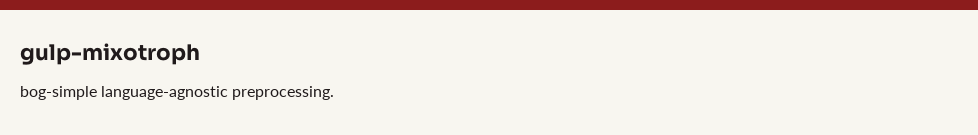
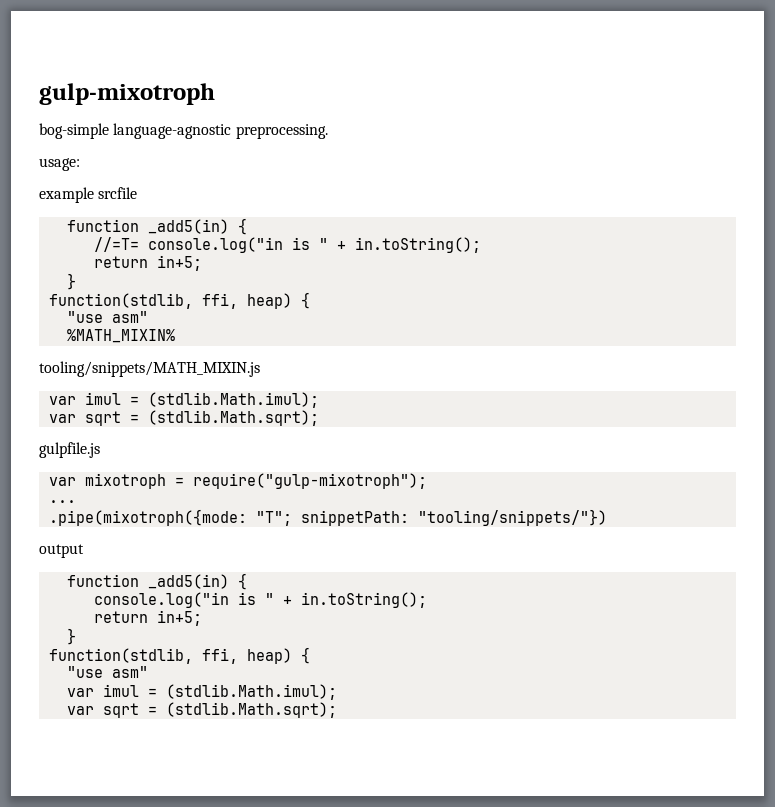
(335, 93) none -> [39,158,80,171] [39,187,138,203] [66,218,247,235] [93,237,481,253] [93,255,202,271] [66,273,76,290] [48,292,310,309] [66,311,148,323] [66,329,175,343] [39,361,260,377] [48,392,319,408] [48,410,319,426] [39,442,100,458] [48,473,427,489] [48,500,76,503] [48,509,607,526] [39,544,84,558] [66,573,247,590] [93,592,427,608] [93,610,202,626] [66,628,76,645] [48,647,310,664] [66,666,148,678] [66,684,337,700] [66,702,337,718] // usage: // example srcfile // function _add5(in) { // //=T= console.log("in is " + in.toString(); // return in+5; // } // function(stdlib, ffi, heap) { // "use asm" // %MATH_MIXIN% // tooling/snippets/MATH_MIXIN.js // var imul = (stdlib.Math.imul); // var sqrt = (stdlib.Math.sqrt); // gulpfile.js // var mixotroph = require("gulp-mixotroph"); // ... // .pipe(mixotroph({mode: "T"; snippetPath: "tooling/snippets/"}) // output // function _add5(in) { // console.log("in is " + in.toString(); // return in+5; // } // function(stdlib, ffi, heap) { // "use asm" // var imul = (stdlib.Math.imul); // var sqrt = (stdlib.Math.sqrt);

